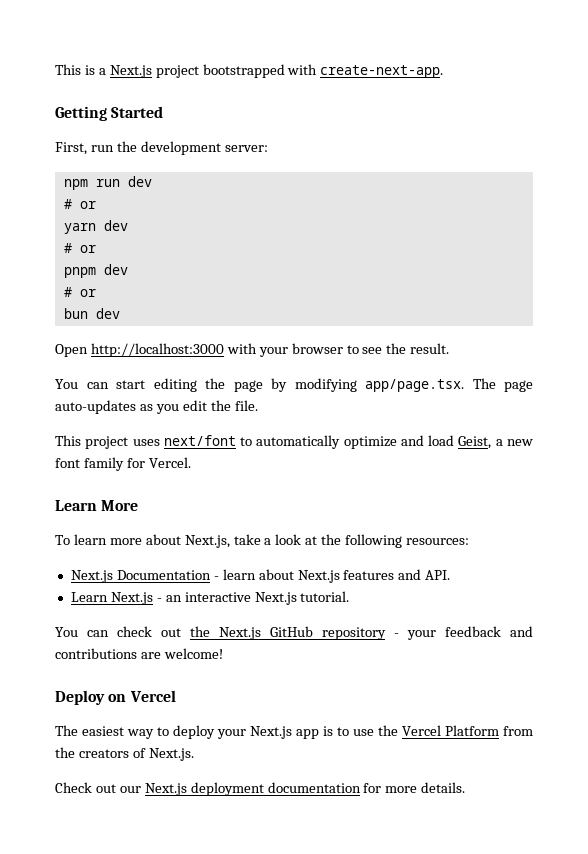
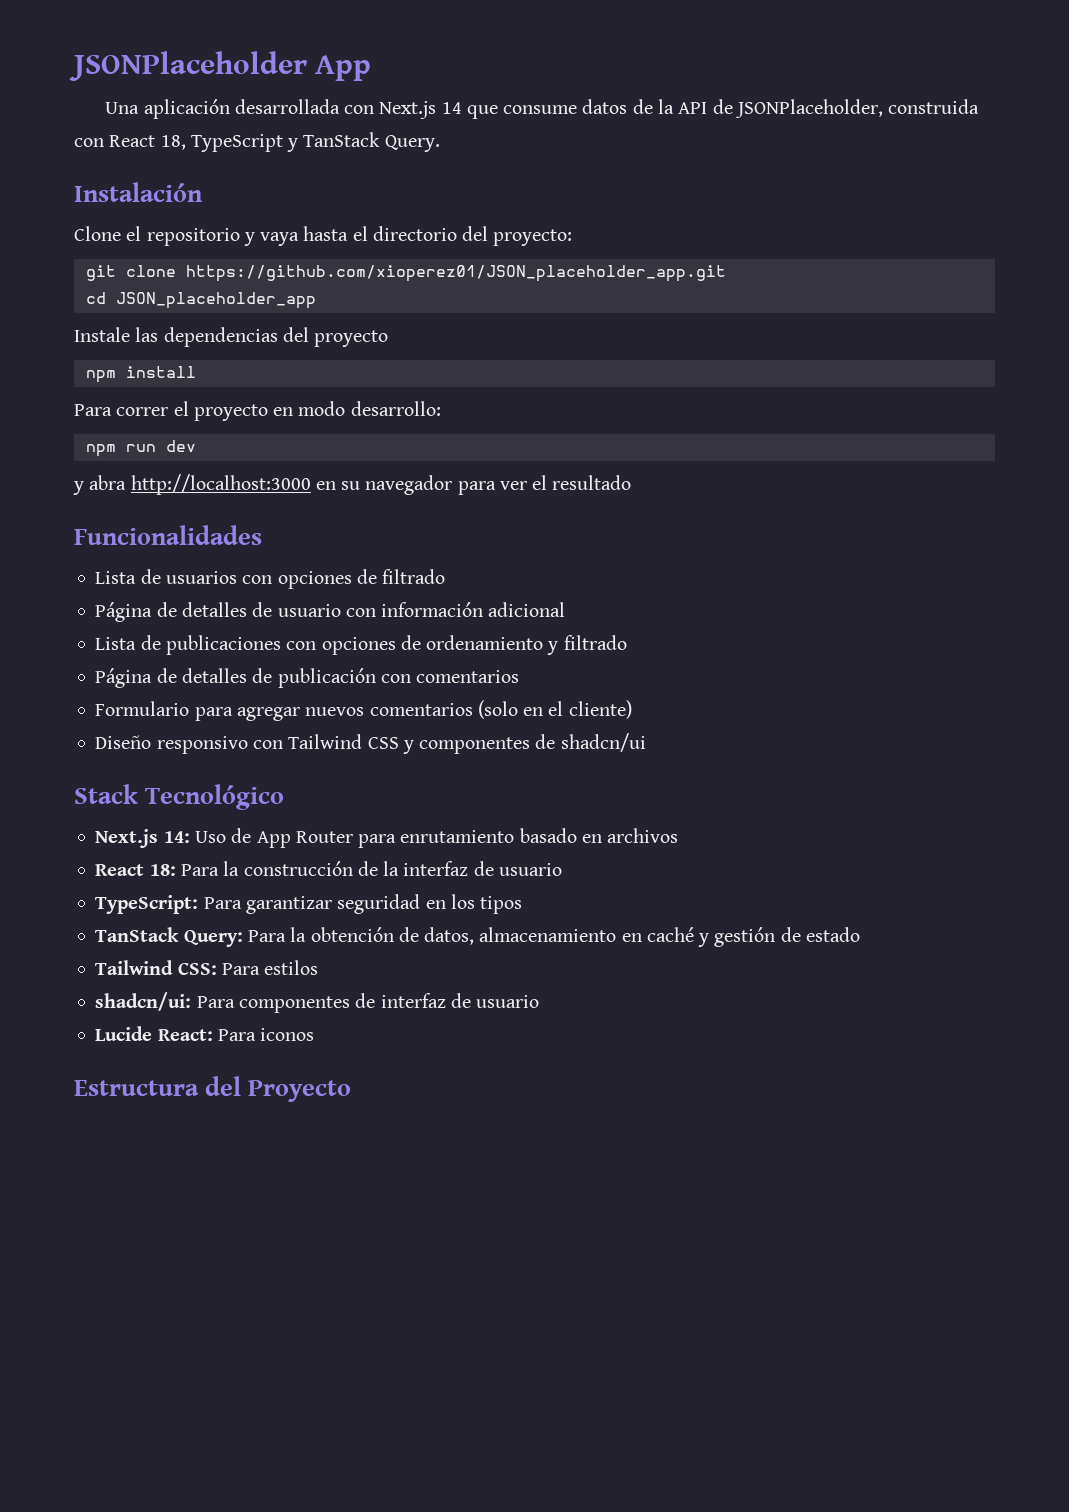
[55,64,444,78] [55,106,164,121] [55,141,268,155] [63,176,152,190] [63,199,96,209] [63,220,128,234] [63,243,96,253] [63,264,128,278] [63,287,96,297] [63,308,120,319] [55,343,450,357] [55,378,533,392] [55,400,258,414] [55,435,533,449] [55,457,191,471] [55,500,139,511] [55,534,470,548] [70,569,451,583] [70,591,350,605] [55,626,533,640] [55,648,223,659] [55,690,176,705] [55,725,533,739] [55,747,194,761] [55,782,466,796] This is a Next.js project bootstrapped with create-next-app. // Getting Started // First, run the development server: // npm run dev // # or // yarn dev // # or // pnpm dev // # or // bun dev // Open http://localhost:3000 with your browser to see the result. // You can start editing the page by modifying app/page.tsx. The page auto-updates as you edit the file. // This project uses next/font to automatically optimize and load Geist, a new font family for Vercel. // Learn More // To learn more about Next.js, take a look at the following resources: // Next.js Documentation - learn about Next.js features and API. // Learn Next.js - an interactive Next.js tutorial. // You can check out the Next.js GitHub repository - your feedback and contributions are welcome! // Deploy on Vercel // The easiest way to deploy your Next.js app is to use the Vercel Platform from the creators of Next.js. // Check out our Next.js deployment documentation for more details. -> [69,51,372,81] [105,99,980,119] [74,132,440,152] [74,182,203,202] [74,226,573,246] [85,265,726,282] [85,292,316,309] [74,327,389,347] [85,366,196,383] [74,401,441,421] [85,440,196,457] [73,474,632,495] [74,525,262,545] [95,569,446,589] [95,602,566,622] [95,635,627,655] [95,668,520,688] [95,700,632,721] [95,733,646,754] [74,784,285,810] [95,828,679,848] [95,861,562,876] [95,894,523,914] [95,927,860,947] [95,960,319,975] [95,992,540,1013] [95,1026,315,1041] [74,1076,352,1102] JSONPlaceholder App // Una aplicación desarrollada con Next.js 14 que consume datos de la API de JSONPlaceholder, construida con React 18, TypeScript y TanStack Query. // Instalación // Clone el repositorio y vaya hasta el directorio del proyecto: // git clone https://github.com/xioperez01/JSON_placeholder_app.git // cd JSON_placeholder_app // Instale las dependencias del proyecto // npm install // Para correr el proyecto en modo desarrollo: // npm run dev // y abra http://localhost:3000 en su navegador para ver el resultado // Funcionalidades // Lista de usuarios con opciones de filtrado // Página de detalles de usuario con información adicional // Lista de publicaciones con opciones de ordenamiento y filtrado // Página de detalles de publicación con comentarios // Formulario para agregar nuevos comentarios (solo en el cliente) // Diseño responsivo con Tailwind CSS y componentes de shadcn/ui // Stack Tecnológico // Next.js 14: Uso de App Router para enrutamiento basado en archivos // React 18: Para la construcción de la interfaz de usuario // TypeScript: Para garantizar seguridad en los tipos // TanStack Query: Para la obtención de datos, almacenamiento en caché y gestión de estado // Tailwind CSS: Para estilos // shadcn/ui: Para componentes de interfaz de usuario // Lucide React: Para iconos // Estructura del Proyecto

